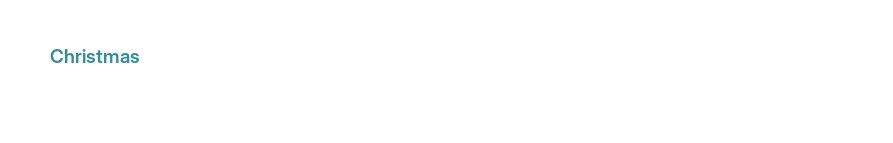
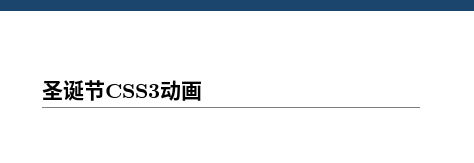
[50,49,140,63] Christmas -> [42,80,202,101] 圣诞节CSS3动画

